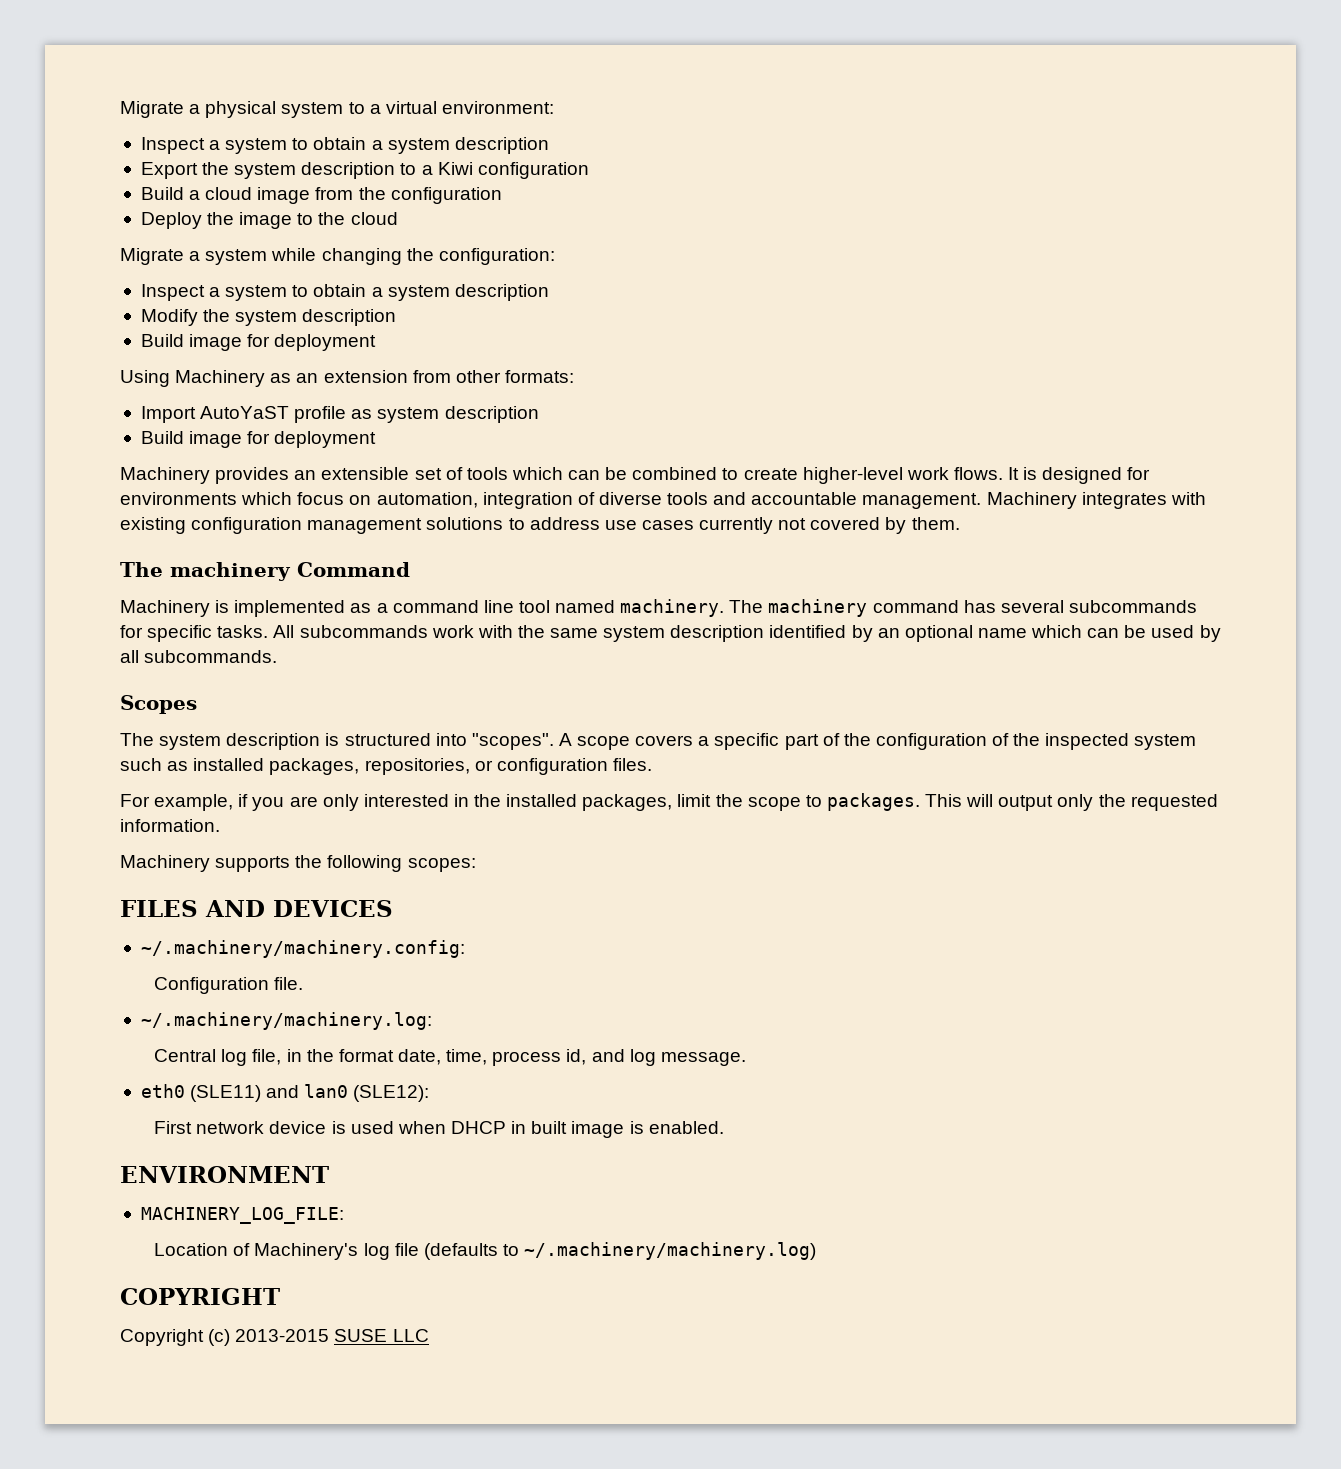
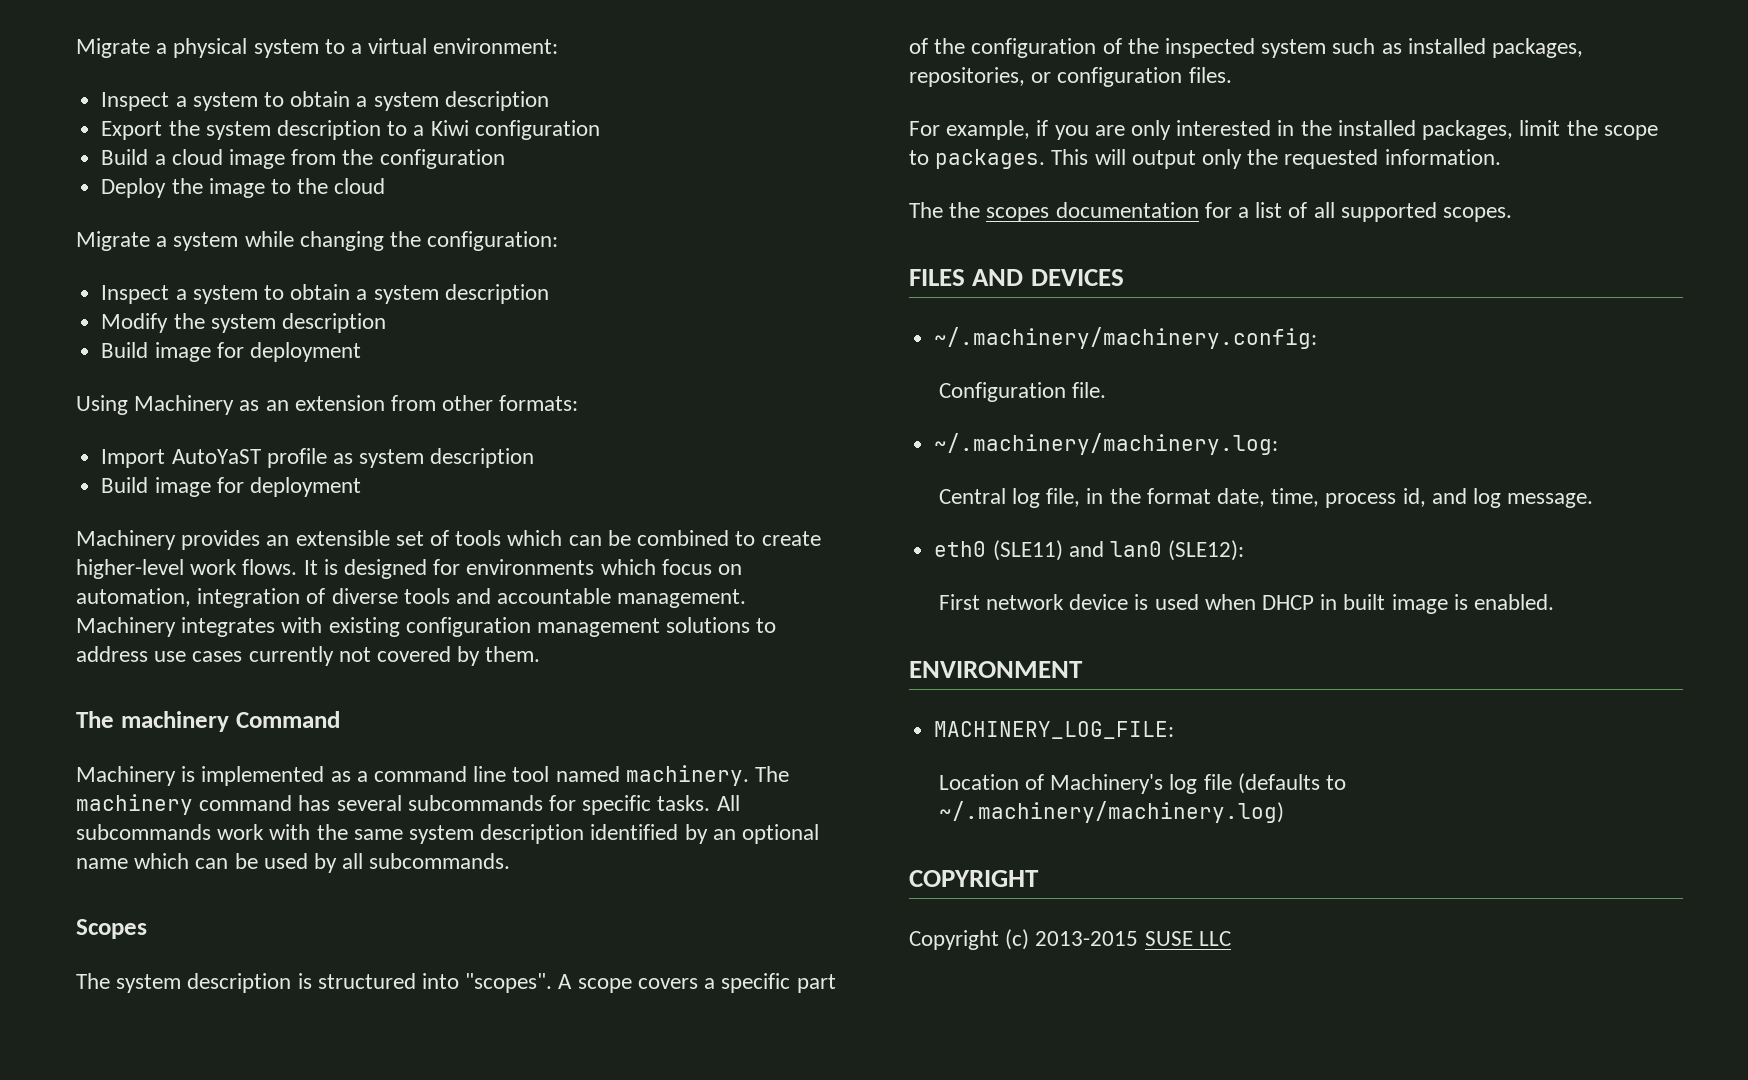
[120,855,476,872] Machinery supports the following scopes: -> [909,202,1513,222] The the scopes documentation for a list of all supported scopes.

